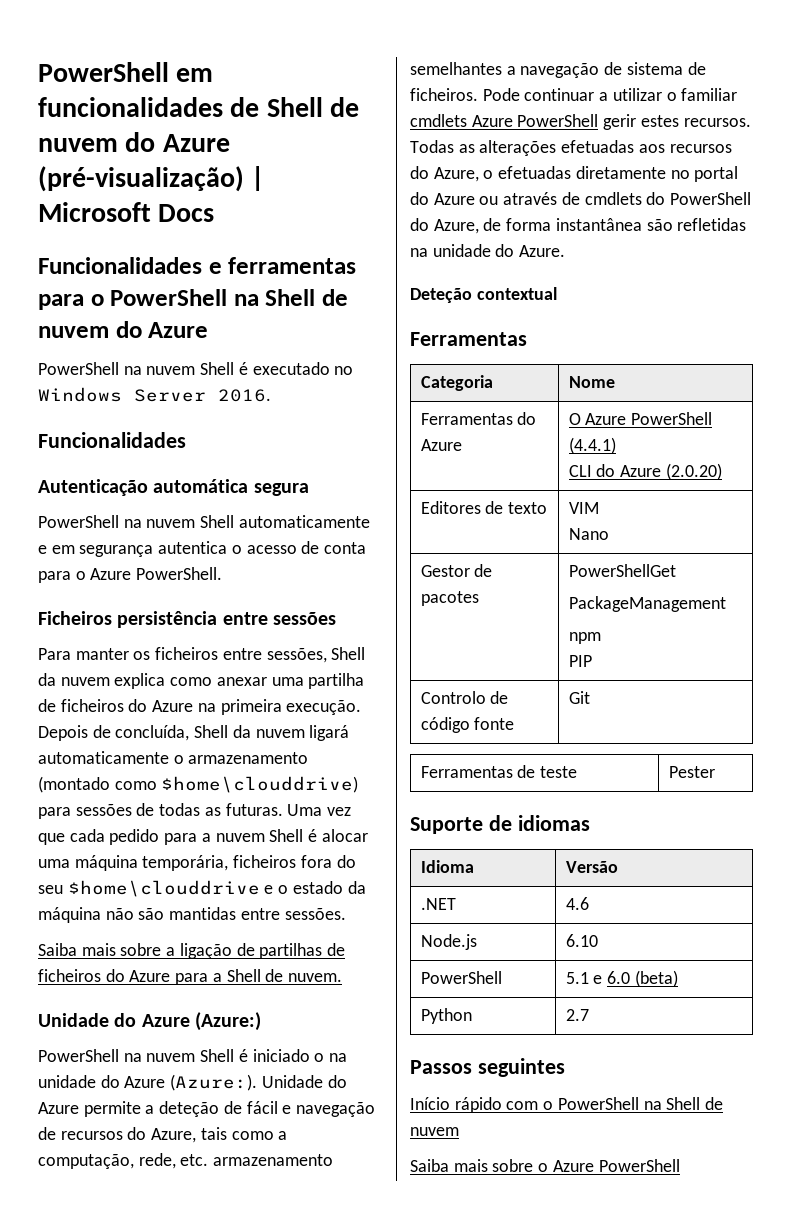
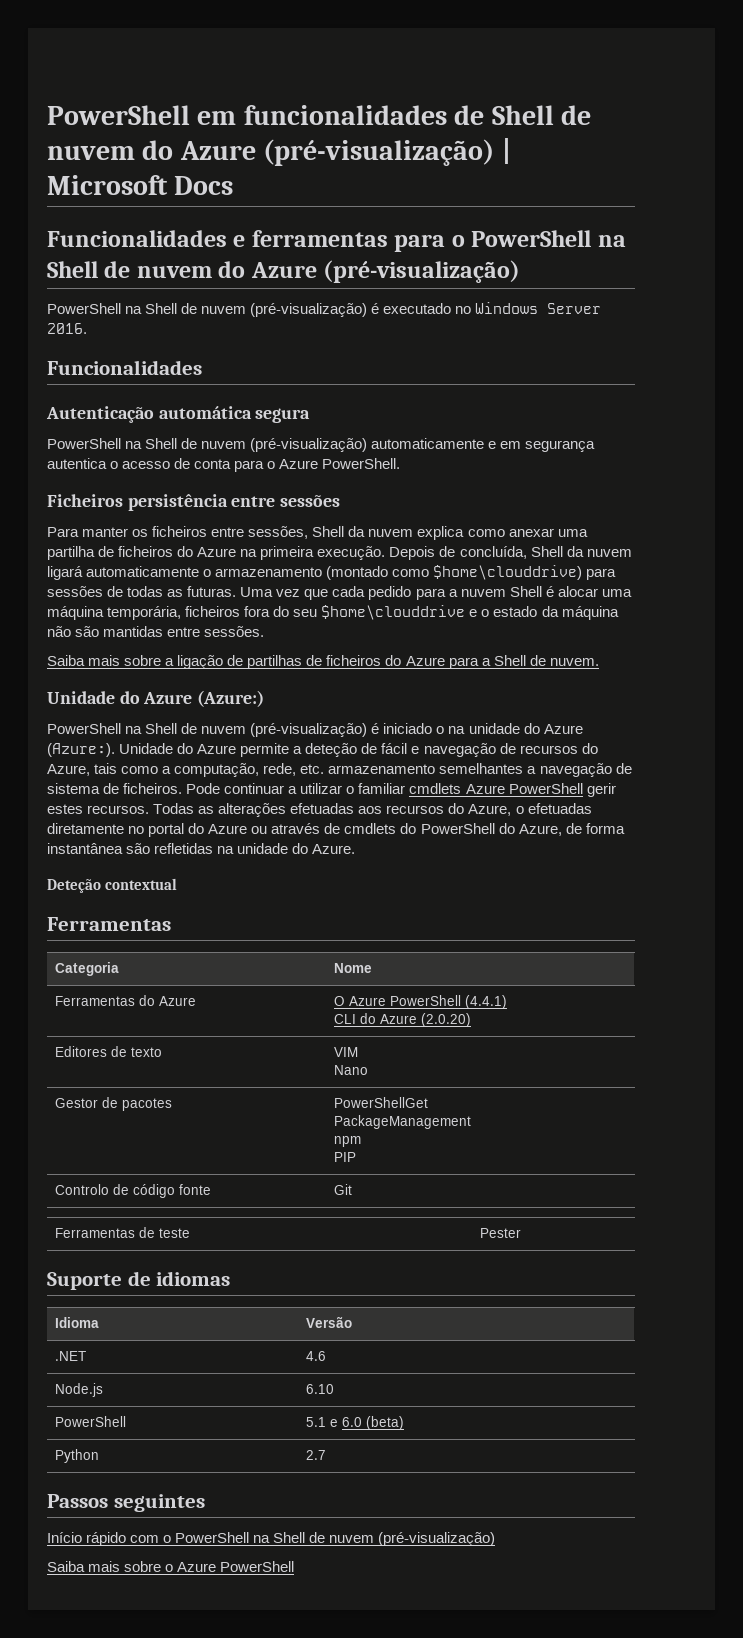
[38,362,235,375] // PowerShell na nuvem Shell -> [323,260,521,283] [47,303,368,317] (pré-visualização) // PowerShell na Shell de nuvem (pré-visualização)
[146,515,235,528] nuvem Shell -> [145,438,368,452] Shell de nuvem (pré-visualização)
[146,1049,235,1062] nuvem Shell -> [145,723,368,737] Shell de nuvem (pré-visualização)
(459, 1131) none -> [378,1532,496,1546] (pré-visualização)

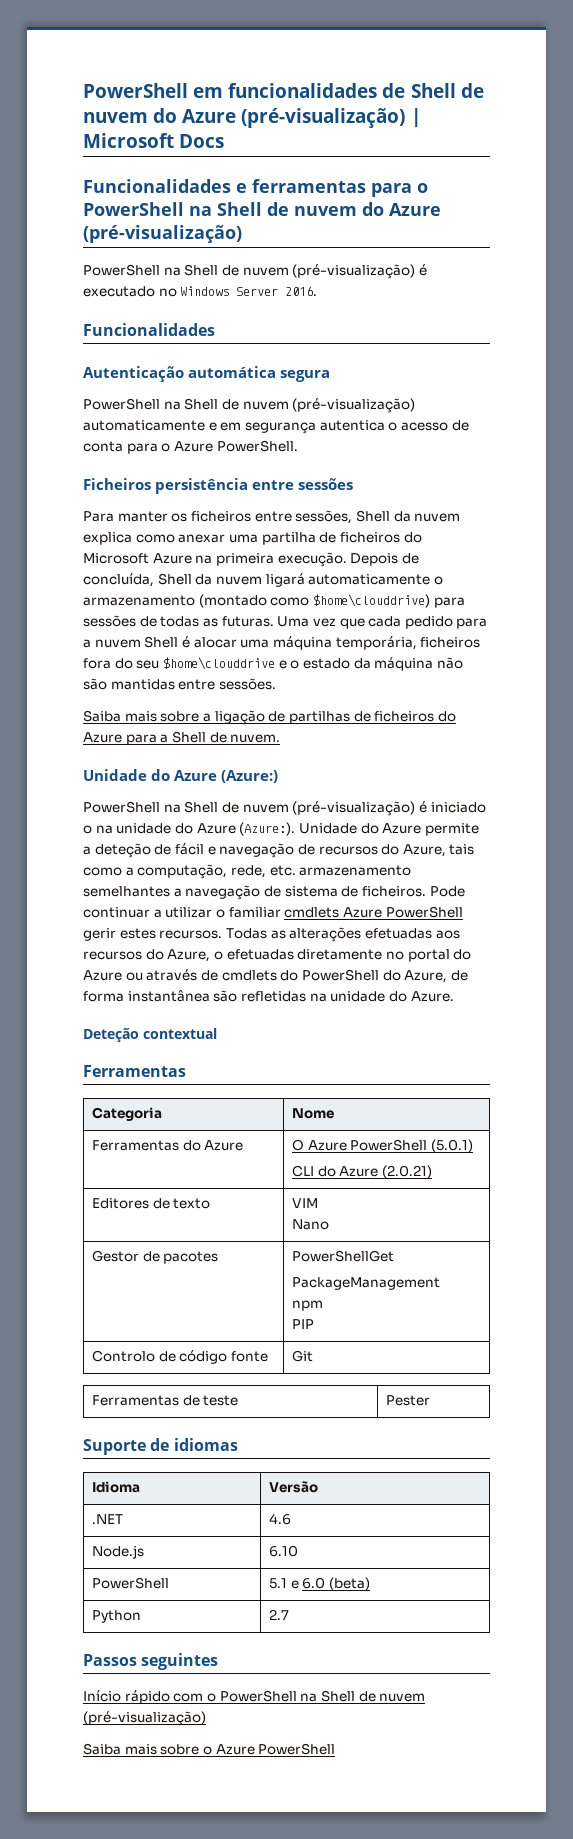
(194, 551) none -> [83,553,149,564] Microsoft
[465,995,508,1009] (4.4.1) -> [431,1139,474,1153] (5.0.1)
[421,1013,472,1027] (2.0.20) -> [382,1165,433,1179] (2.0.21)

